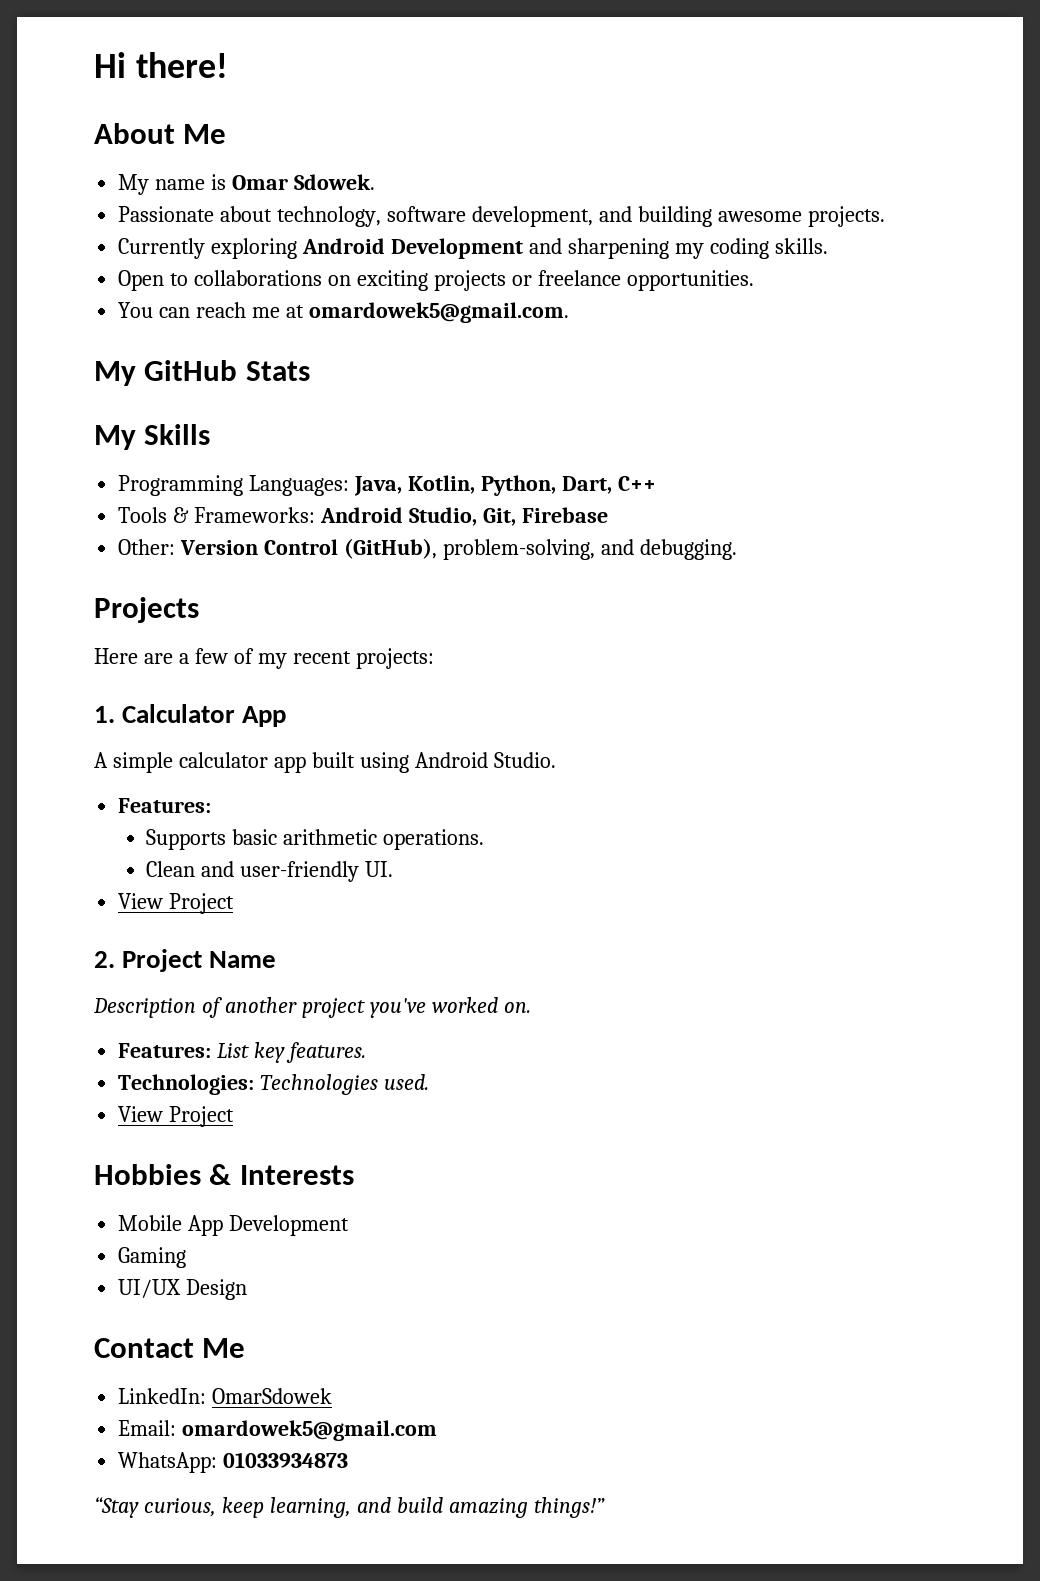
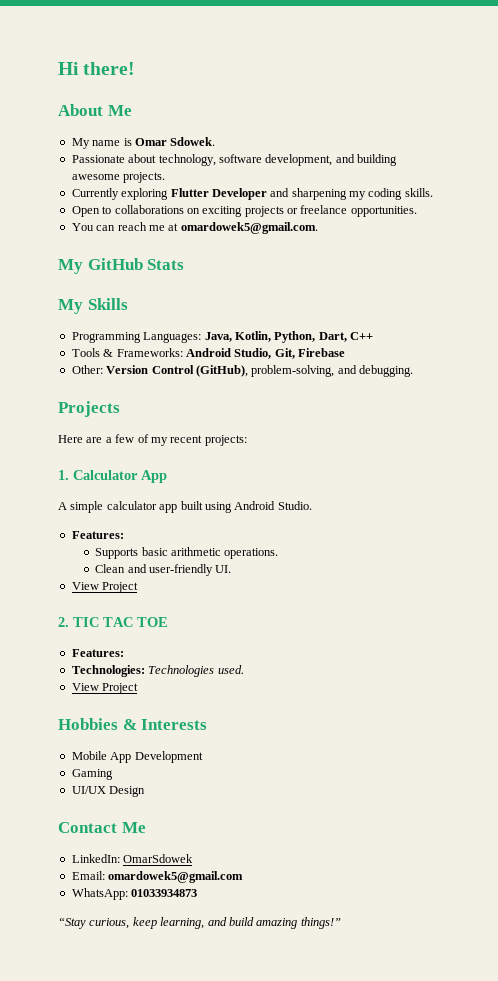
[302,238,524,259] Android Development -> [170,188,267,200] Flutter Developer
[122,949,277,972] [93,997,531,1018] [118,1042,367,1063] Project Name // Description of another project you've worked on. // Features: List key features. -> [73,617,168,627] [71,649,124,657] TIC TAC TOE // Features:

